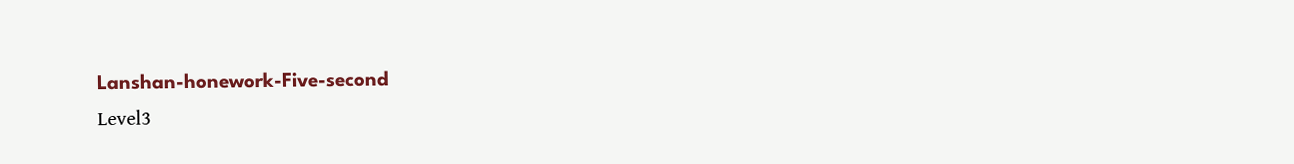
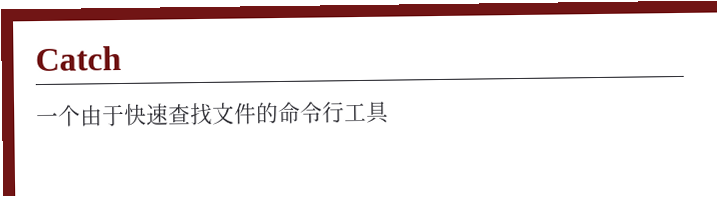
[96,70,390,91] [97,109,152,126] Lanshan-honework-Five-second // Level3 -> [35,45,122,72] [36,101,390,127] Catch // 一个由于快速查找文件的命令行工具

